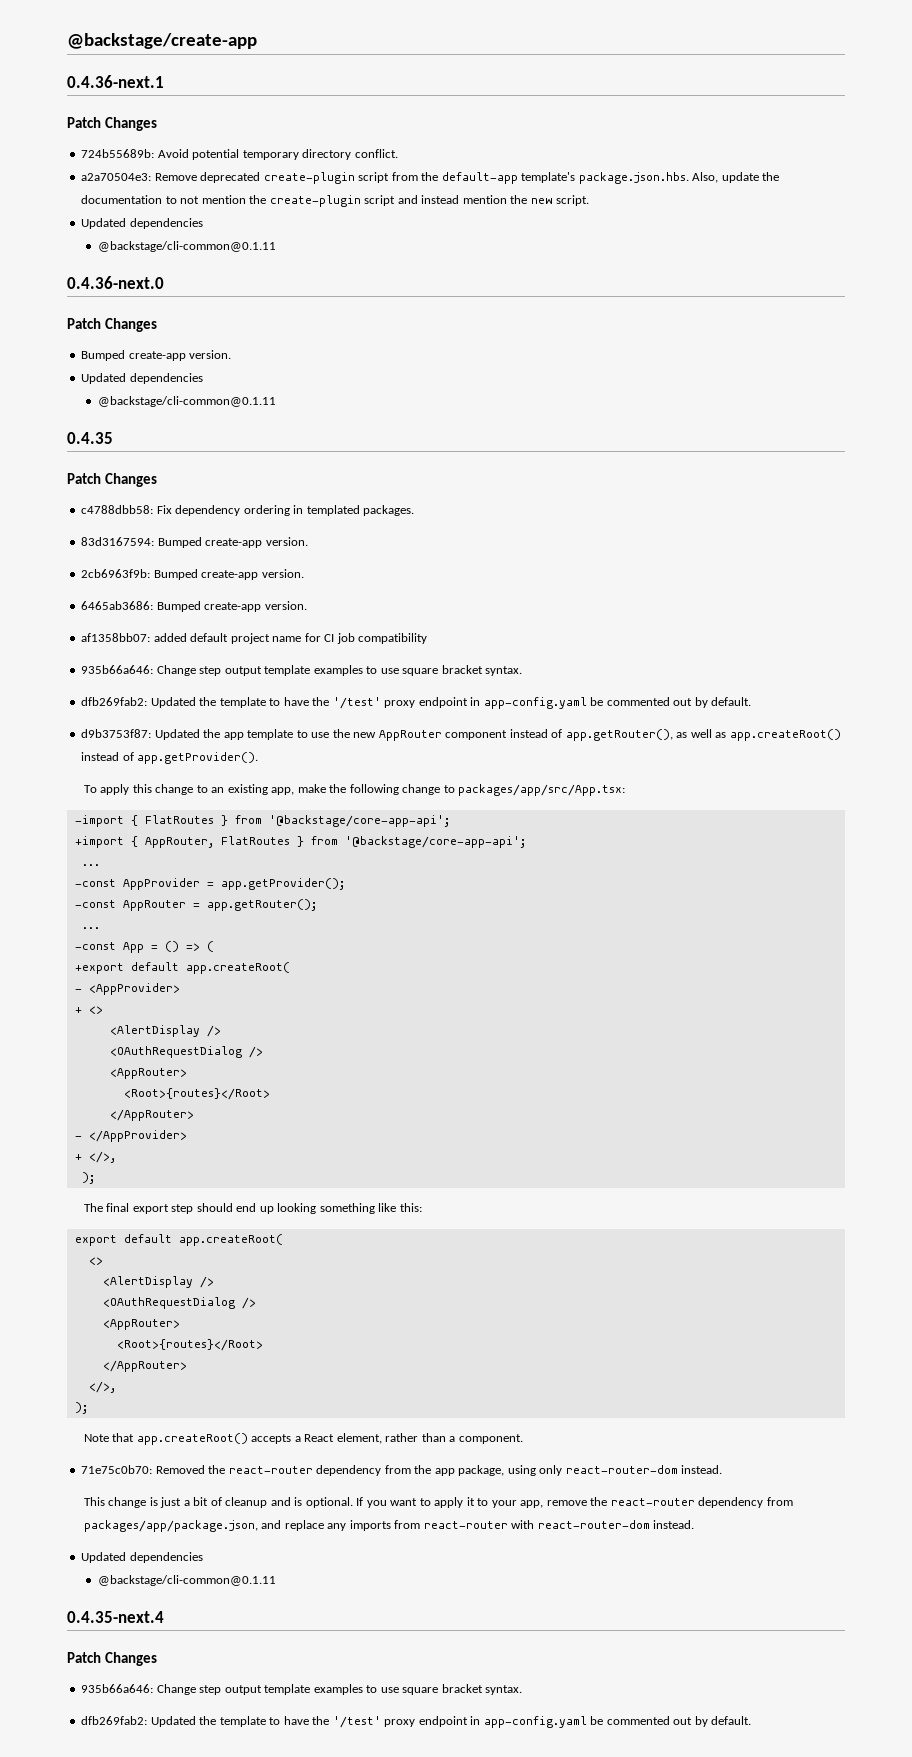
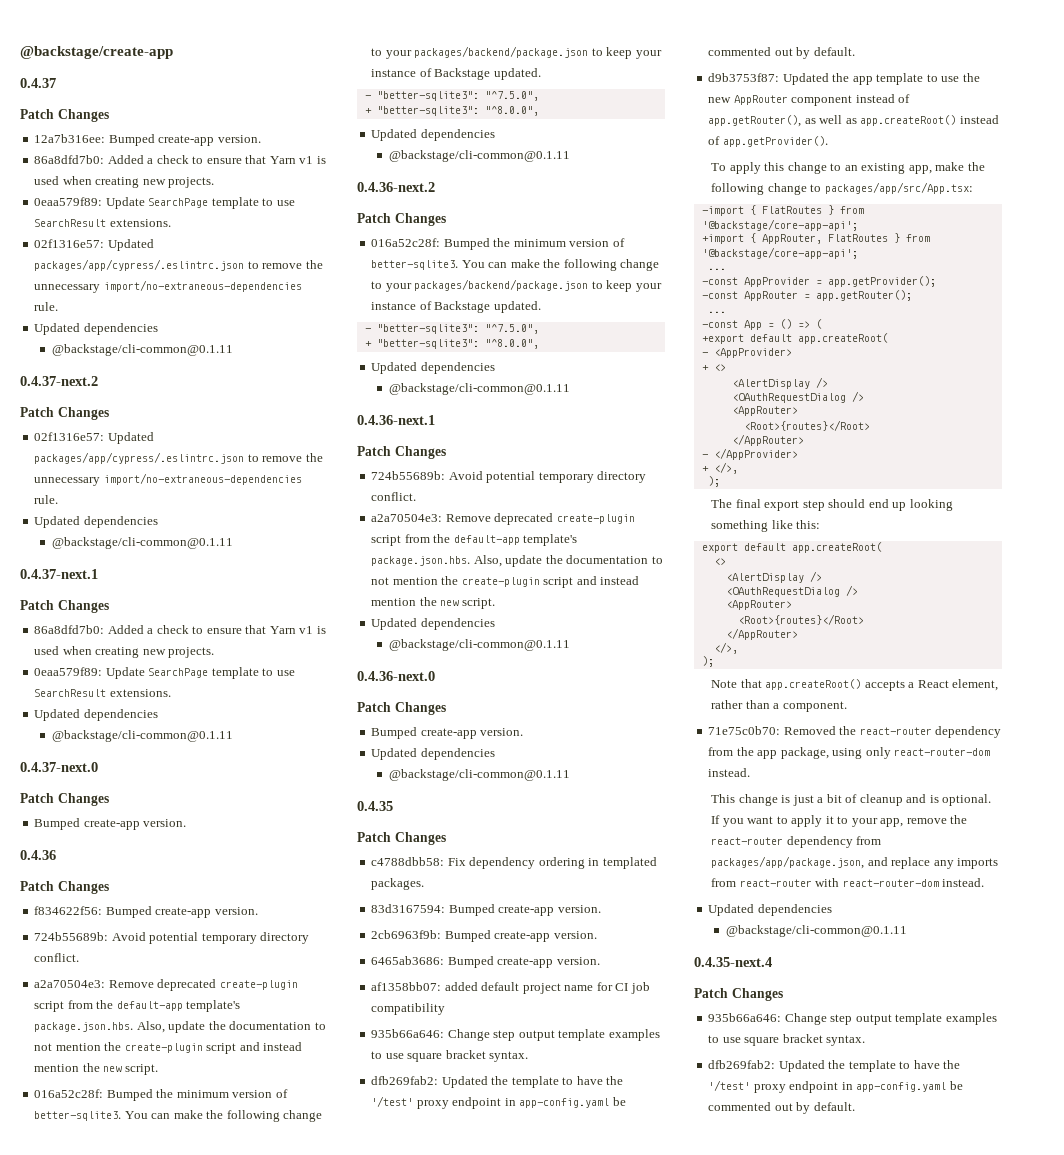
(257, 41) none -> [20,78,56,88] [20,109,109,122] [34,134,261,146] [34,155,326,164] [34,176,215,188] [34,197,295,209] [34,219,171,227] [34,239,154,251] [34,259,323,271] [34,280,302,293] [34,302,59,311] [34,323,158,335] [51,344,233,356] [20,376,98,386] [20,407,109,420] [34,432,154,444] [34,452,323,464] [34,473,302,486] [34,495,59,504] [34,516,158,528] [51,537,233,549] [20,569,98,579] [20,600,109,613] [34,625,326,634] [34,646,215,658] [34,667,295,679] [34,689,171,697] [34,709,158,721] [51,730,233,742] [20,762,98,772] [20,793,109,806] [34,818,187,830] [20,850,56,860] [20,881,109,894] [34,906,258,918] [34,932,310,944] [34,953,80,962] [34,979,298,991] [34,1000,241,1012] [34,1021,326,1033] [34,1042,303,1054] [34,1063,158,1075] [34,1089,288,1101] [34,1110,323,1122] [371,46,662,59] [371,68,541,80] [364,91,539,101] [364,106,539,116] [371,129,495,141] [388,150,570,162] [357,182,435,192] [357,213,446,226] [371,238,625,250] [371,259,660,271] [371,279,662,292] [371,301,541,313] [364,324,539,334] [364,339,539,349] [371,362,495,374] [388,383,570,395] // 0.4.37 // Patch Changes // 12a7b316ee: Bumped create-app version. // 86a8dfd7b0: Added a check to ensure that Yarn v1 is used when creating new projects. // 0eaa579f89: Update SearchPage template to use SearchResult extensions. // 02f1316e57: Updated packages/app/cypress/.eslintrc.json to remove the unnecessary import/no-extraneous-dependencies rule. // Updated dependencies // @backstage/cli-common@0.1.11 // 0.4.37-next.2 // Patch Changes // 02f1316e57: Updated packages/app/cypress/.eslintrc.json to remove the unnecessary import/no-extraneous-dependencies rule. // Updated dependencies // @backstage/cli-common@0.1.11 // 0.4.37-next.1 // Patch Changes // 86a8dfd7b0: Added a check to ensure that Yarn v1 is used when creating new projects. // 0eaa579f89: Update SearchPage template to use SearchResult extensions. // Updated dependencies // @backstage/cli-common@0.1.11 // 0.4.37-next.0 // Patch Changes // Bumped create-app version. // 0.4.36 // Patch Changes // f834622f56: Bumped create-app version. // 724b55689b: Avoid potential temporary directory conflict. // a2a70504e3: Remove deprecated create-plugin script from the default-app template's package.json.hbs. Also, update the documentation to not mention the create-plugin script and instead mention the new script. // 016a52c28f: Bumped the minimum version of better-sqlite3. You can make the following change to your packages/backend/package.json to keep your instance of Backstage updated. // - "better-sqlite3": "^7.5.0", // + "better-sqlite3": "^8.0.0", // Updated dependencies // @backstage/cli-common@0.1.11 // 0.4.36-next.2 // Patch Changes // 016a52c28f: Bumped the minimum version of better-sqlite3. You can make the following change to your packages/backend/package.json to keep your instance of Backstage updated. // - "better-sqlite3": "^7.5.0", // + "better-sqlite3": "^8.0.0", // Updated dependencies // @backstage/cli-common@0.1.11

